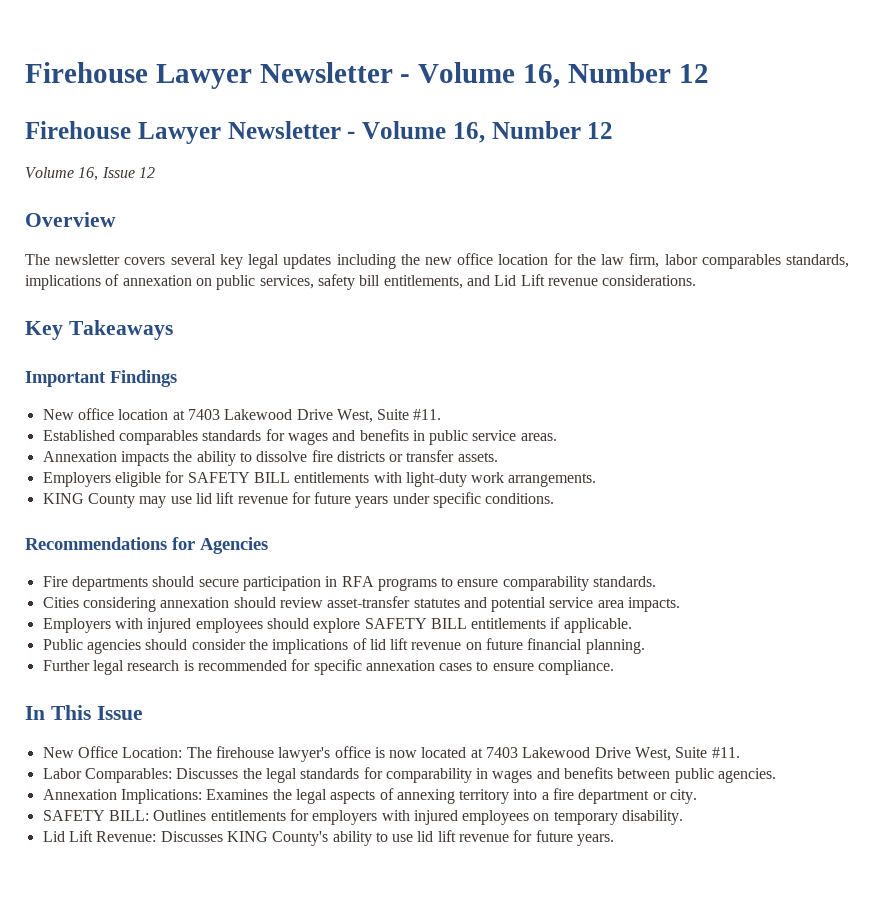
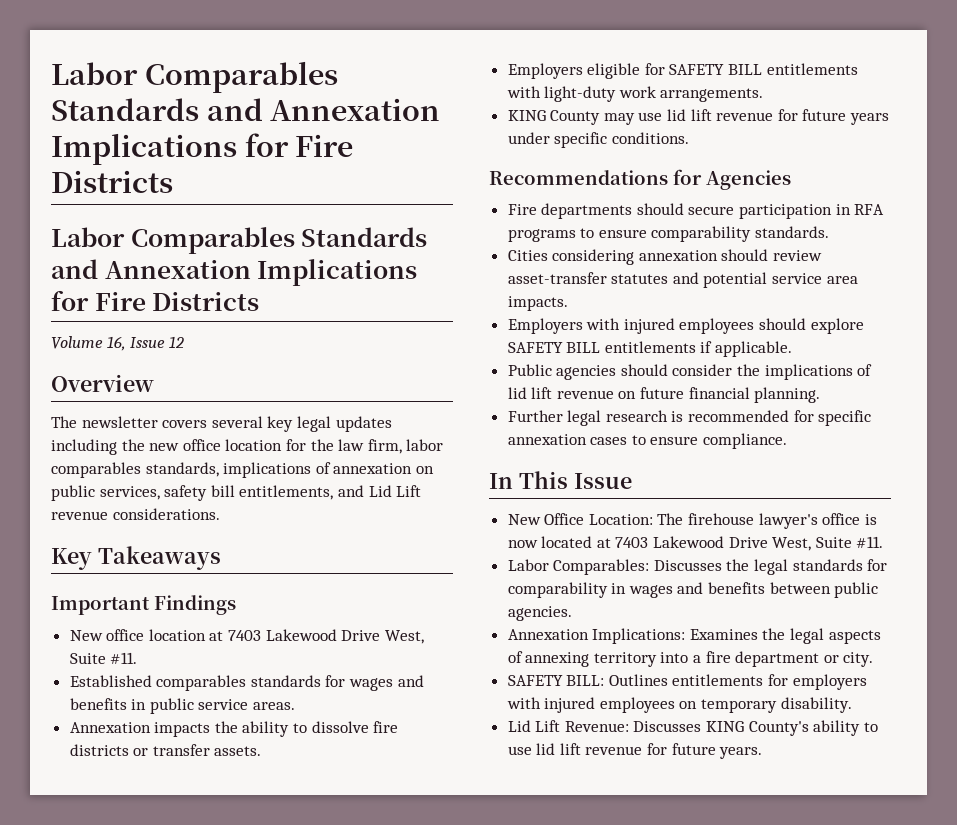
[25,62,709,89] [25,121,614,144] Firehouse Lawyer Newsletter - Volume 16, Number 12 // Firehouse Lawyer Newsletter - Volume 16, Number 12 -> [51,61,338,93] [51,98,441,121] [51,133,354,165] [51,170,173,193] [51,227,428,254] [51,259,418,286] [51,290,260,311] Labor Comparables Standards and Annexation Implications for Fire Districts // Labor Comparables Standards and Annexation Implications for Fire Districts

